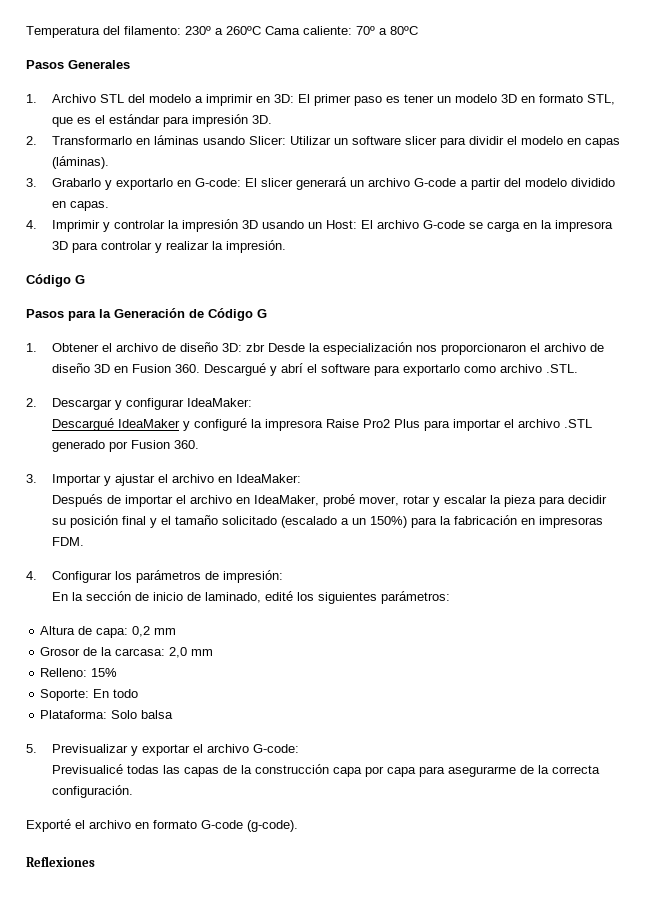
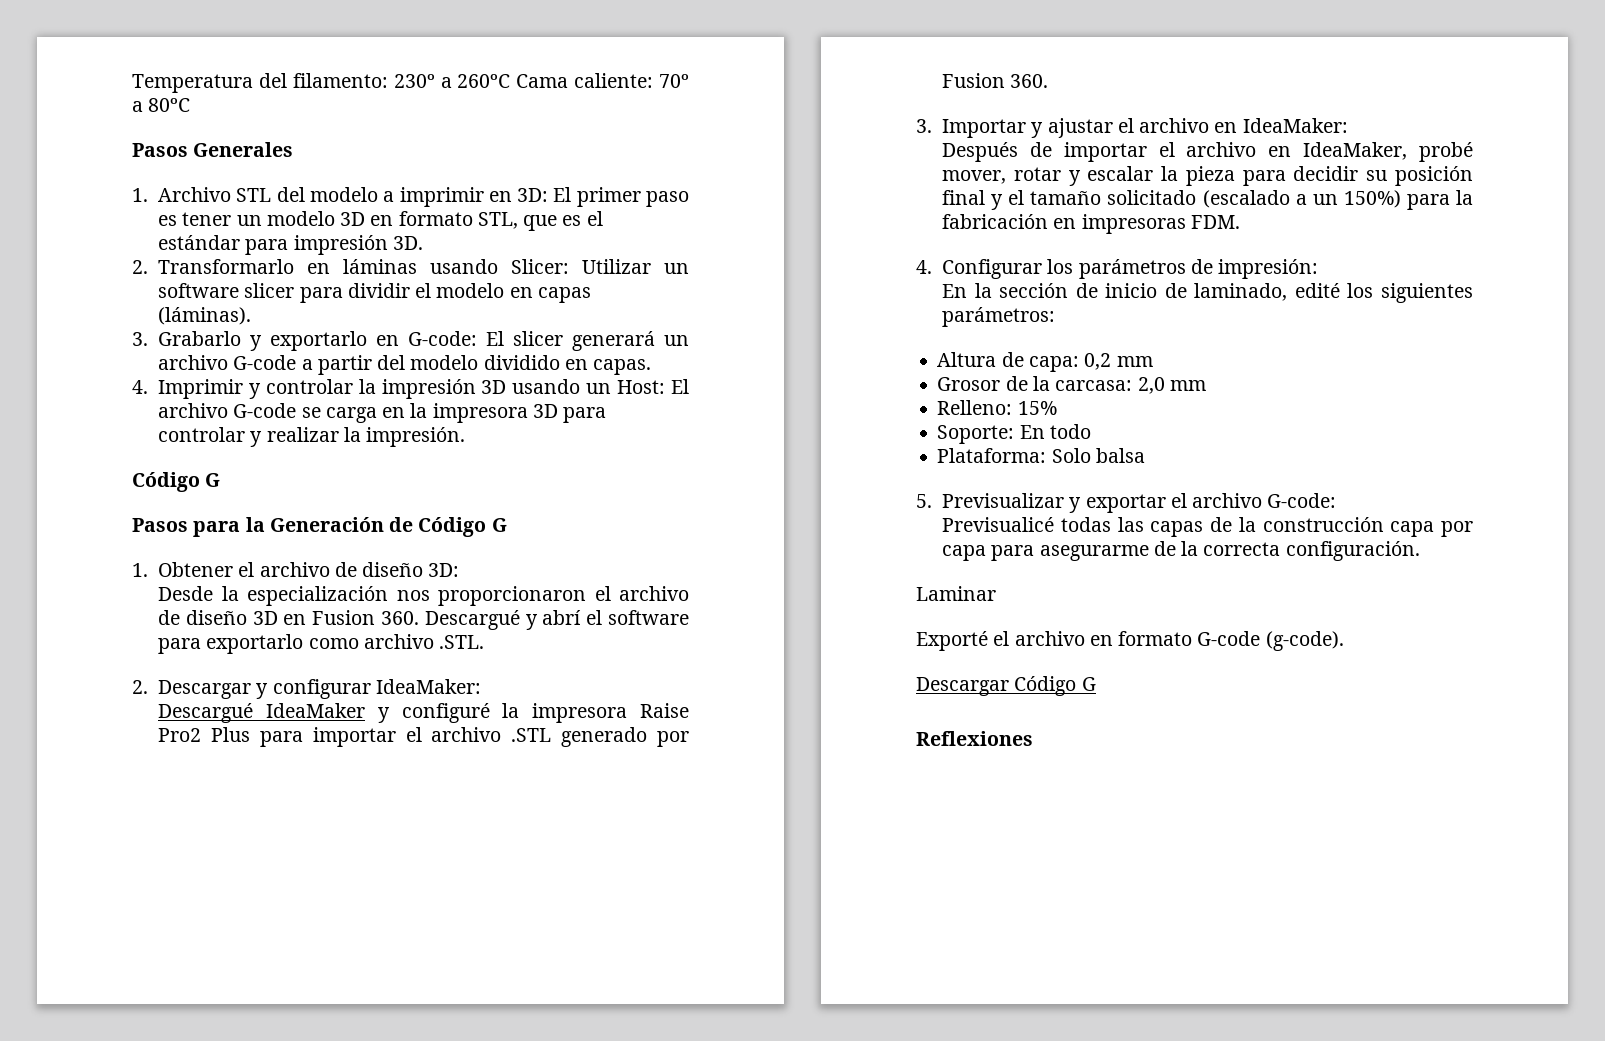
[245,343,265,352] zbr -> (460, 570) //
(133, 791) none -> [916,586,996,601] // Laminar
(298, 826) none -> [916,676,1096,696] // Descargar Código G

